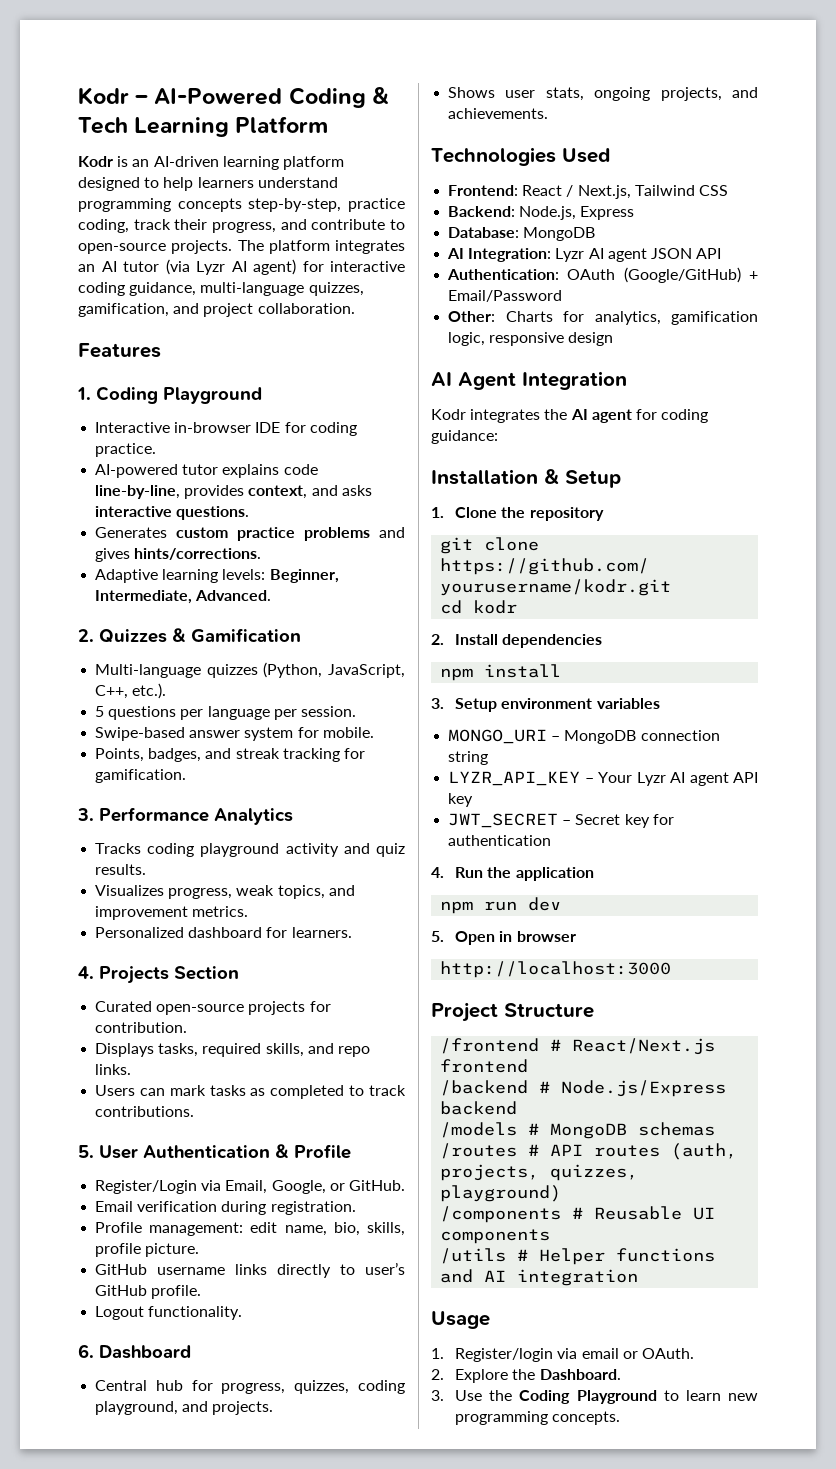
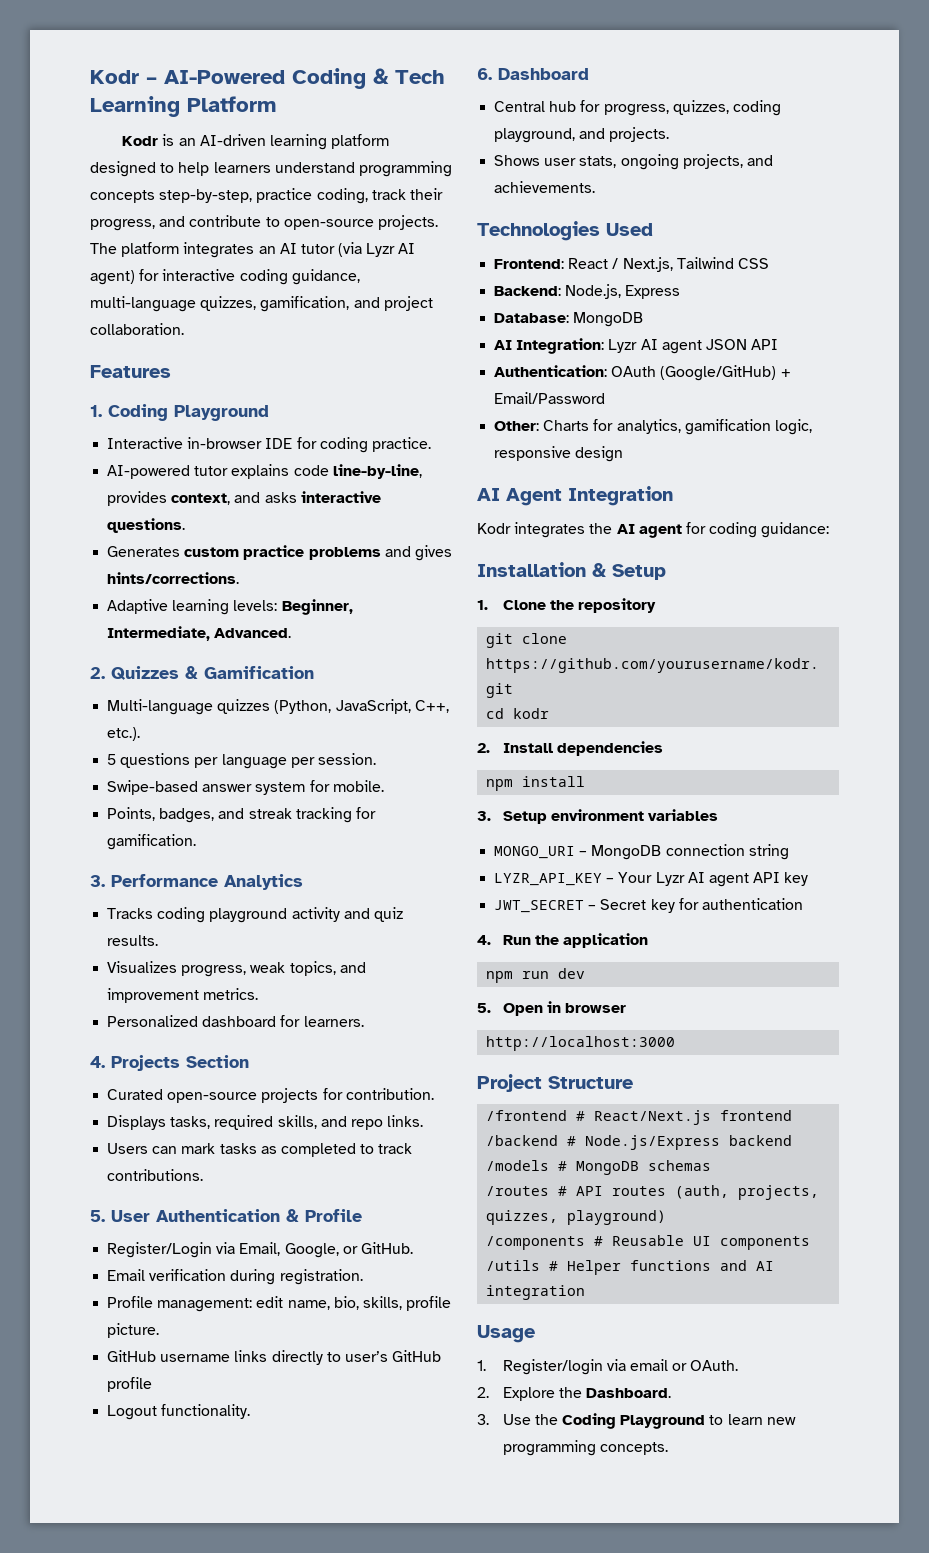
[151,1285,202,1299] profile. -> [107,1377,153,1392] profile

